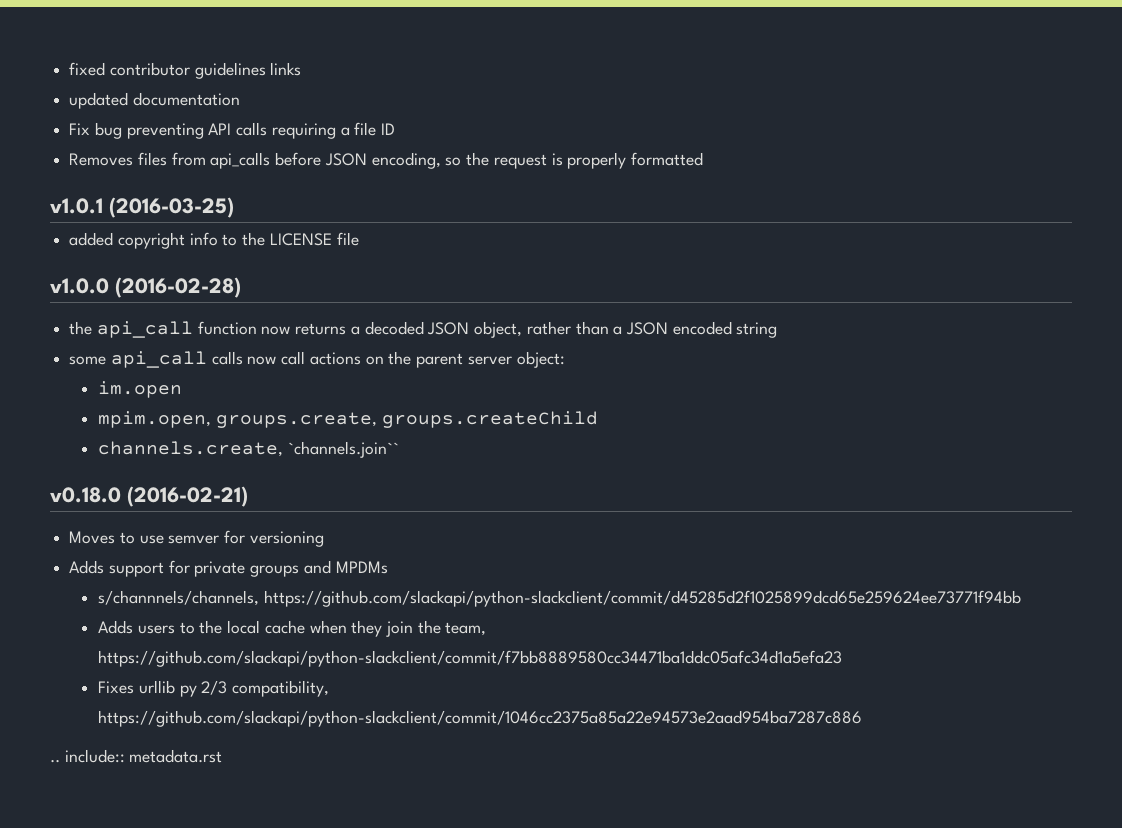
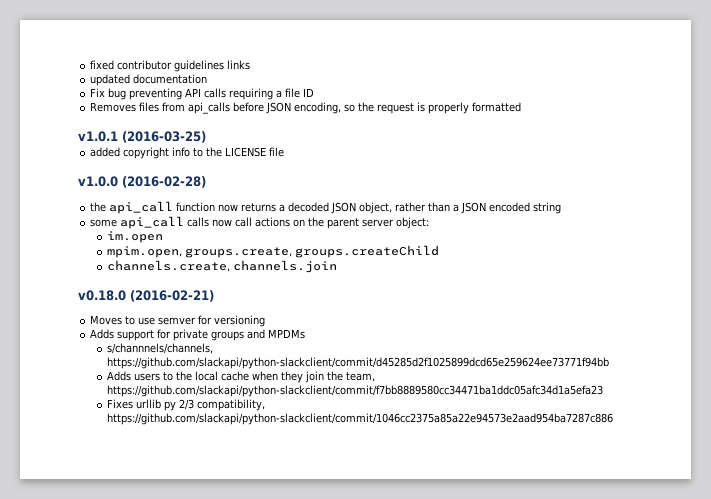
[287,441,399,458] `channels.join`` -> [232,260,337,273] channels.join
[50,749,223,763] // .. include:: metadata.rst -> (613, 419) none

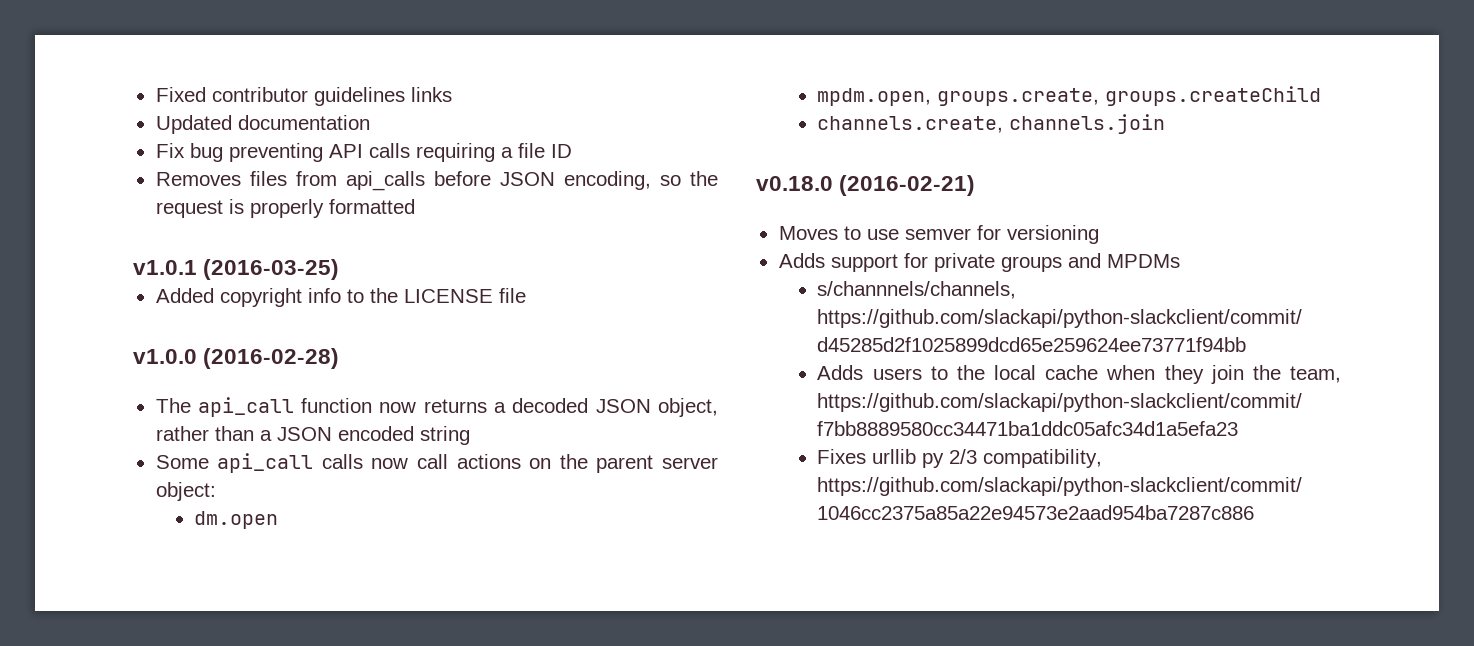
[90,60,115,70] fixed -> [155,87,206,102] Fixed
[90,74,131,86] updated -> [155,115,232,134] Updated
[90,147,121,157] added -> [155,288,214,303] Added
[90,202,107,212] the -> [155,398,191,413] The
[90,219,118,227] some -> [155,455,209,469] Some
[106,231,163,243] [106,246,182,258] im.open // mpim.open, -> [194,511,279,529] [817,88,932,106] dm.open // mpdm.open,

